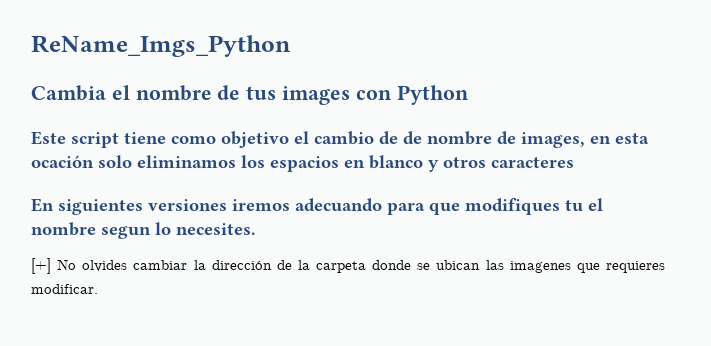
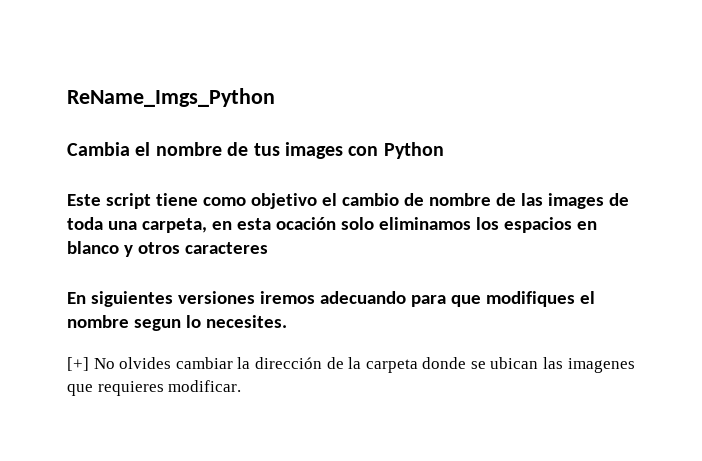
[403,131,585,148] de nombre de images, -> [428,193,629,209] [67,217,207,233] nombre de las images de toda una carpeta,
[565,200,583,212] tu -> (575, 299) none

